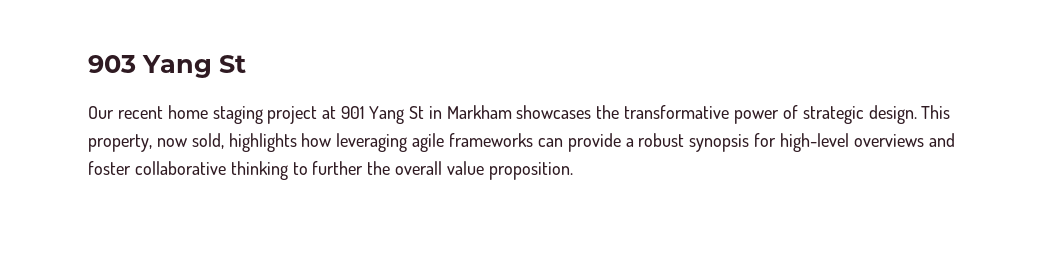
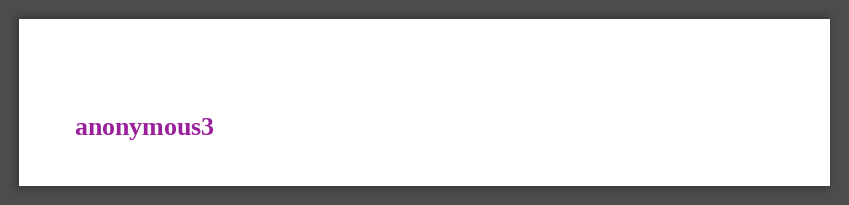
[88,55,246,78] [88,105,951,124] [88,133,955,152] [88,161,573,180] 903 Yang St // Our recent home staging project at 901 Yang St in Markham showcases the transformative power of strategic design. This property, now sold, highlights how leveraging agile frameworks can provide a robust synopsis for high-level overviews and foster collaborative thinking to further the overall value proposition. -> [75,118,214,140] anonymous3

